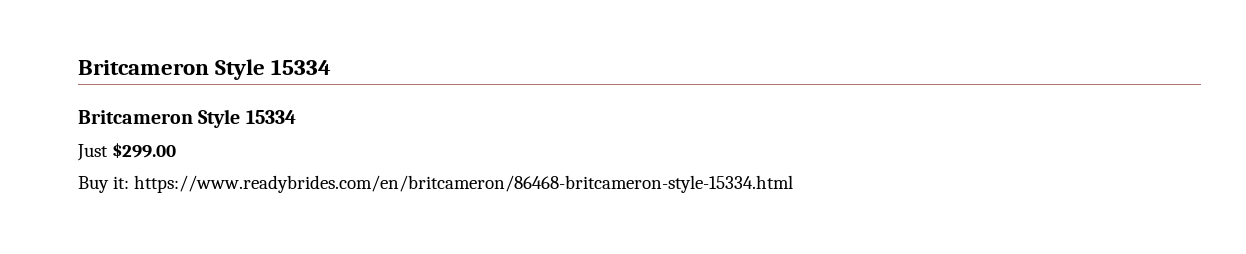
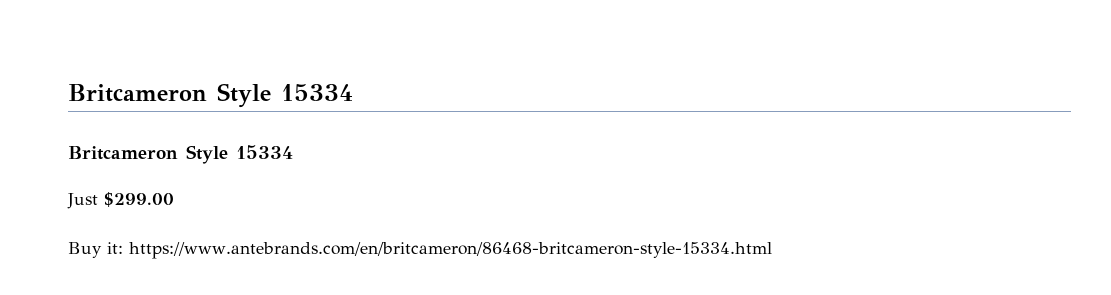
[134,175,794,193] https://www.readybrides.com/en/britcameron/86468-britcameron-style-15334.html -> [129,242,772,259] https://www.antebrands.com/en/britcameron/86468-britcameron-style-15334.html

